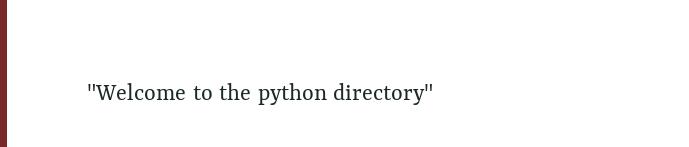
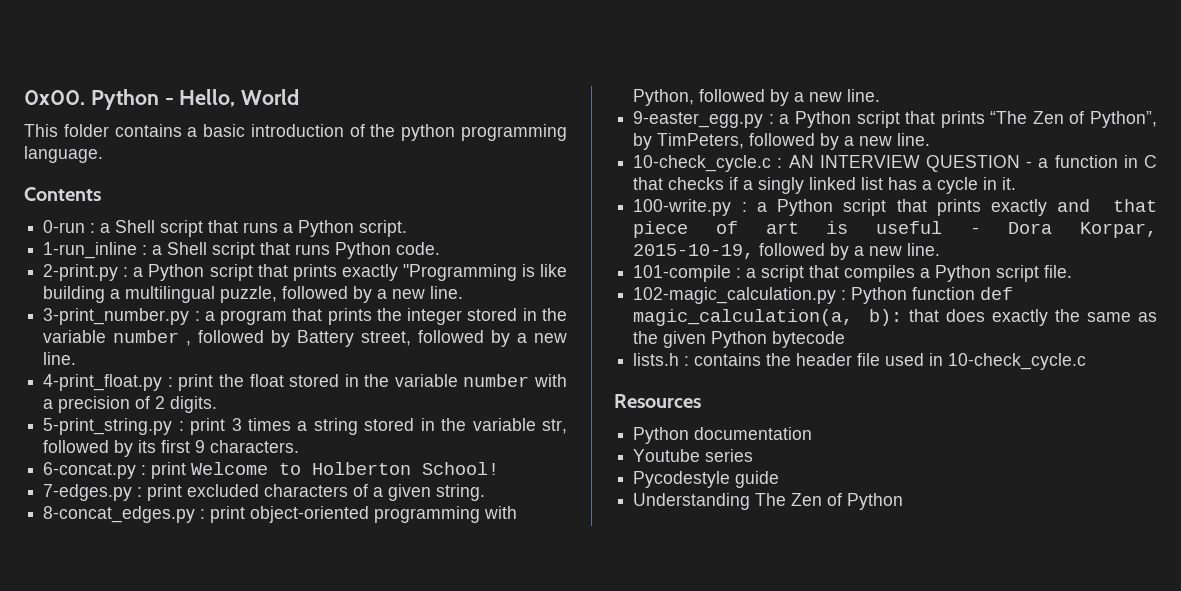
[87,83,434,105] "Welcome to the python directory" -> [24,89,300,110] [24,124,567,141] [24,146,103,163] [24,187,101,201] [43,220,408,237] [43,242,441,259] [43,264,567,281] [43,286,464,303] [43,308,567,325] [43,330,568,347] [43,352,77,365] [43,374,567,391] [43,396,218,413] [43,418,567,435] [43,440,300,457] [43,462,500,479] [43,484,486,501] [43,506,518,523] [633,89,881,106] [633,111,1157,128] [633,133,931,150] [633,155,1157,172] [633,177,1017,194] [633,199,1157,216] [633,221,1157,238] [633,243,941,260] [633,265,1073,282] [633,287,1014,304] [633,309,1157,326] [633,331,846,348] [633,353,1087,370] [614,394,701,408] [633,427,813,444] [633,449,754,462] [633,471,780,488] [633,493,904,510] 0x00. Python - Hello, World // This folder contains a basic introduction of the python programming language. // Contents // 0-run : a Shell script that runs a Python script. // 1-run_inline : a Shell script that runs Python code. // 2-print.py : a Python script that prints exactly "Programming is like building a multilingual puzzle, followed by a new line. // 3-print_number.py : a program that prints the integer stored in the variable number , followed by Battery street, followed by a new line. // 4-print_float.py : print the float stored in the variable number with a precision of 2 digits. // 5-print_string.py : print 3 times a string stored in the variable str, followed by its first 9 characters. // 6-concat.py : print Welcome to Holberton School! // 7-edges.py : print excluded characters of a given string. // 8-concat_edges.py : print object-oriented programming with Python, followed by a new line. // 9-easter_egg.py : a Python script that prints “The Zen of Python”, by TimPeters, followed by a new line. // 10-check_cycle.c : AN INTERVIEW QUESTION - a function in C that checks if a singly linked list has a cycle in it. // 100-write.py : a Python script that prints exactly and that piece of art is useful - Dora Korpar, 2015-10-19, followed by a new line. // 101-compile : a script that compiles a Python script file. // 102-magic_calculation.py : Python function def magic_calculation(a, b): that does exactly the same as the given Python bytecode // lists.h : contains the header file used in 10-check_cycle.c // Resources // Python documentation // Youtube series // Pycodestyle guide // Understanding The Zen of Python

